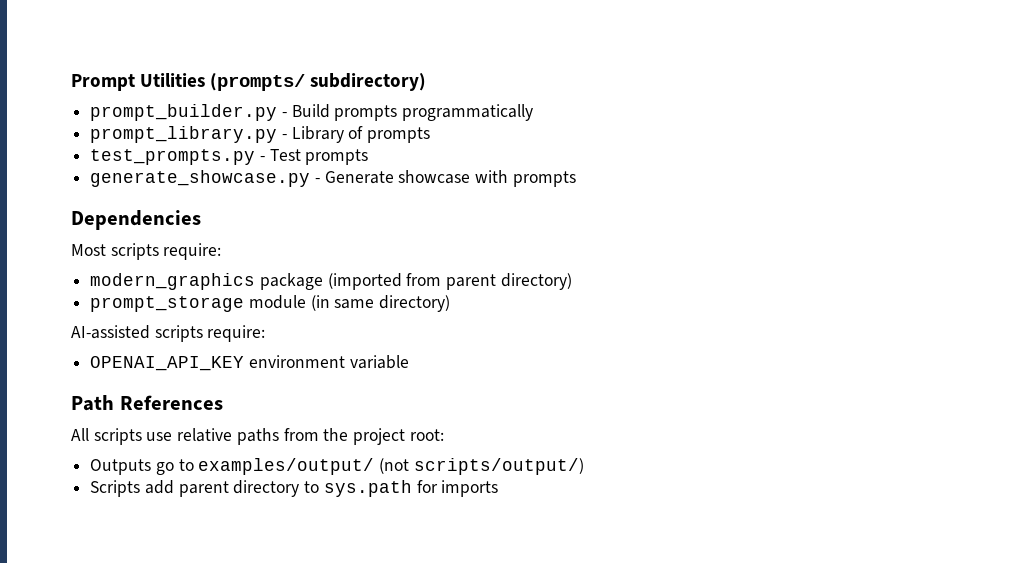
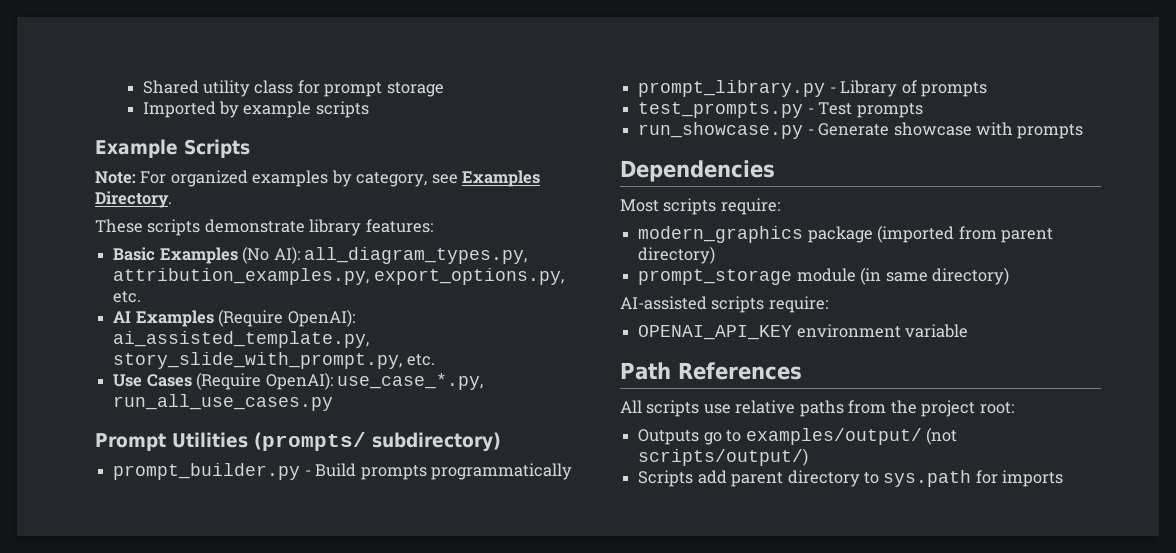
(71, 82) none -> [142,80,444,97] [142,101,369,118] [95,139,250,158] [95,170,541,187] [95,191,172,208] [95,219,433,236] [113,246,527,264] [113,268,564,285] [113,291,142,303] [113,309,355,327] [113,331,370,348] [113,352,435,369] [113,372,483,390] [113,394,334,411] Shared utility class for prompt storage // Imported by example scripts // Example Scripts // Note: For organized examples by category, see Examples Directory. // These scripts demonstrate library features: // Basic Examples (No AI): all_diagram_types.py, attribution_examples.py, export_options.py, etc. // AI Examples (Require OpenAI): ai_assisted_template.py, story_slide_with_prompt.py, etc. // Use Cases (Require OpenAI): use_case_*.py, run_all_use_cases.py //
[90,170,311,187] generate_showcase.py -> [638,122,804,139] run_showcase.py

